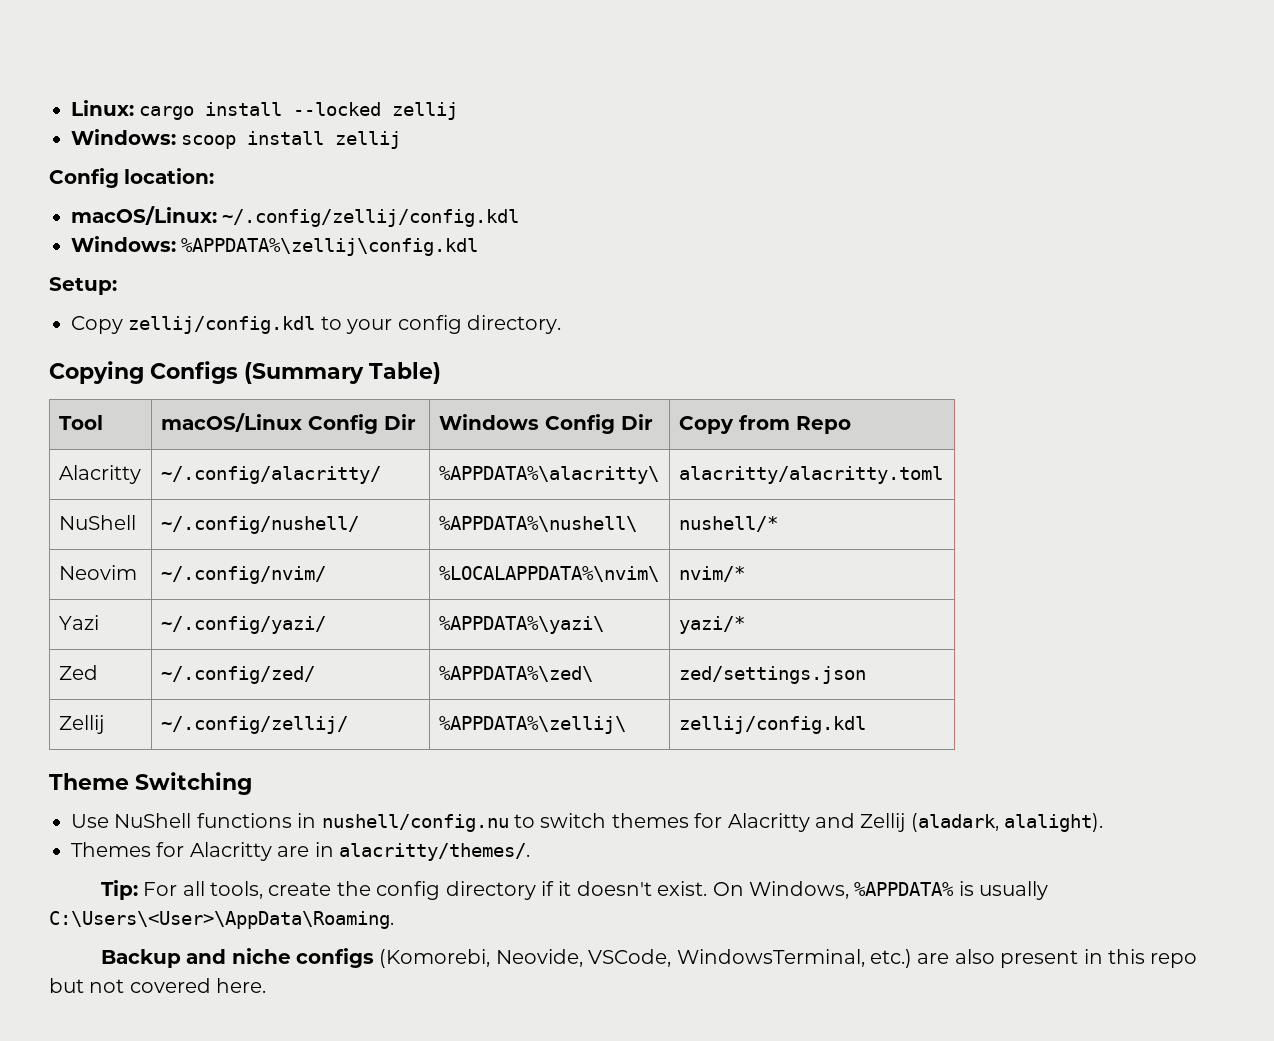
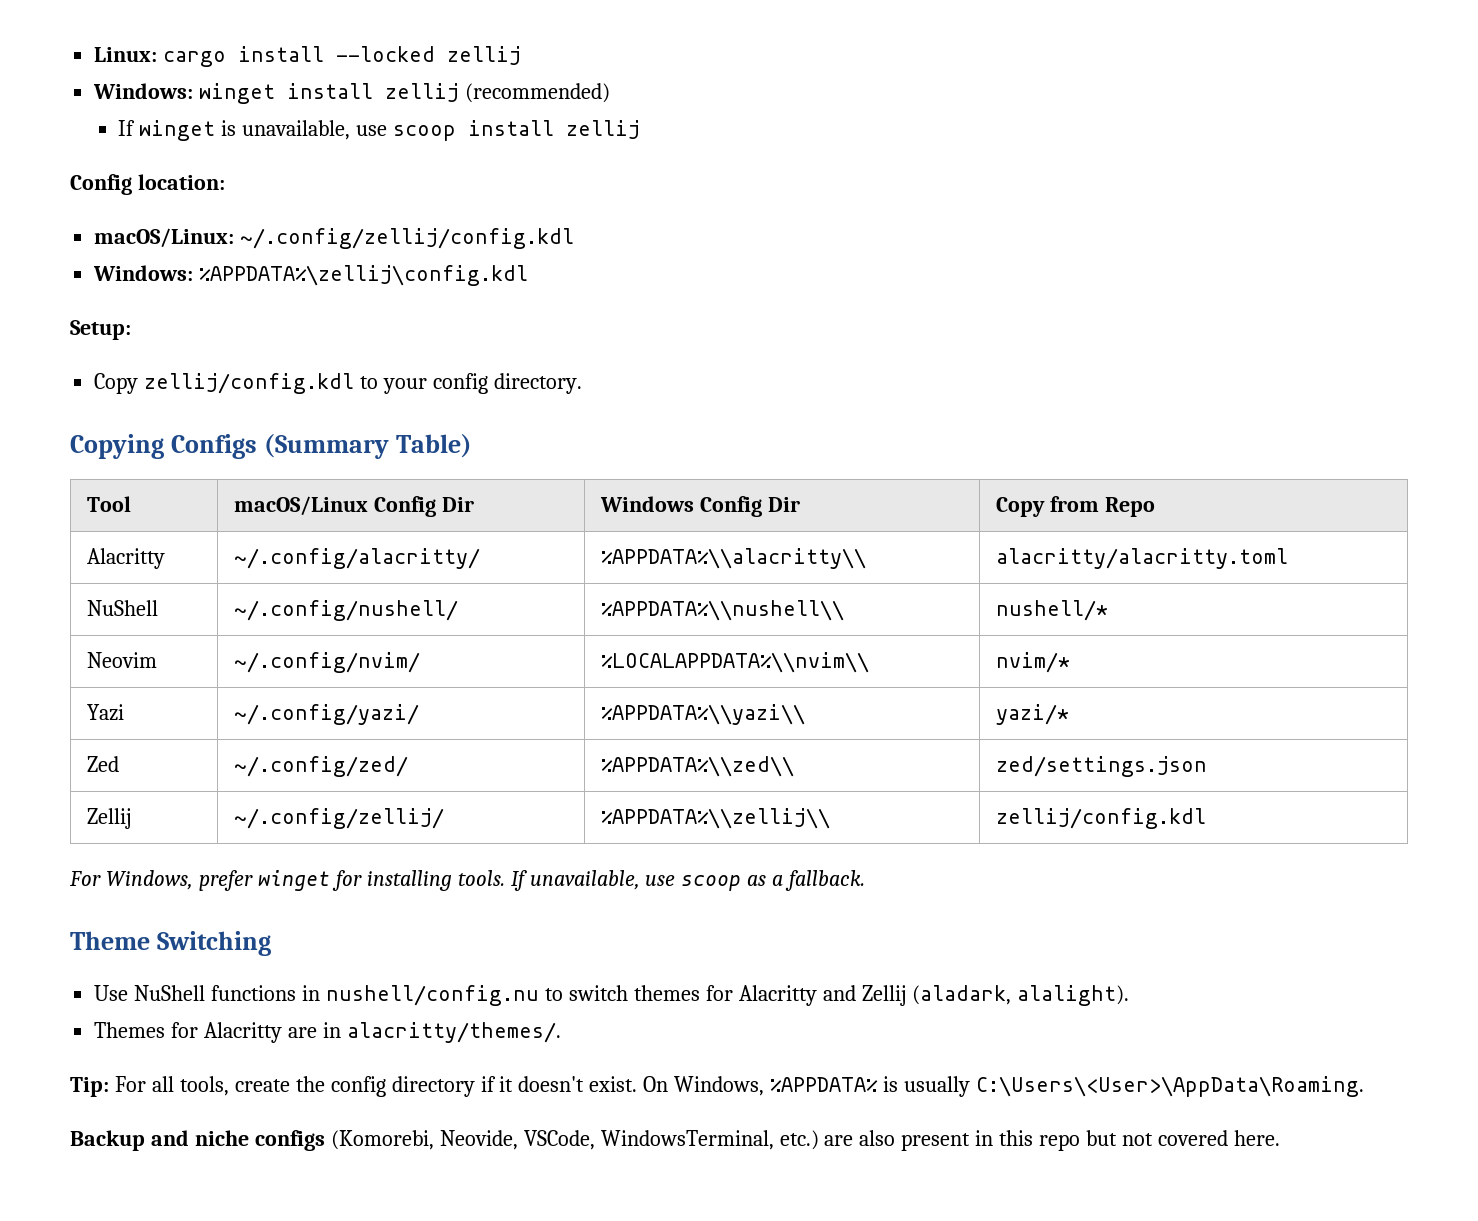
(176, 137) none -> [199,83,611,104] [118,120,388,141] winget install zellij (recommended) // If winget is unavailable, use
[438,466,659,484] %APPDATA%\alacritty\ -> [600,548,866,569] %APPDATA%\\alacritty\\
[438,516,637,532] %APPDATA%\nushell\ -> [600,600,844,621] %APPDATA%\\nushell\\
[438,566,659,582] %LOCALAPPDATA%\nvim\ -> [600,652,869,673] %LOCALAPPDATA%\\nvim\\
[438,616,604,634] %APPDATA%\yazi\ -> [600,704,805,725] %APPDATA%\\yazi\\
[438,666,593,682] %APPDATA%\zed\ -> [600,756,794,777] %APPDATA%\\zed\\
[438,716,626,734] [678,716,866,734] %APPDATA%\zellij\ | zellij/config.kdl -> [600,808,830,829] [995,808,1206,829] [69,870,866,891] %APPDATA%\\zellij\\ | zellij/config.kdl // For Windows, prefer winget for installing tools. If unavailable, use scoop as a fallback.

